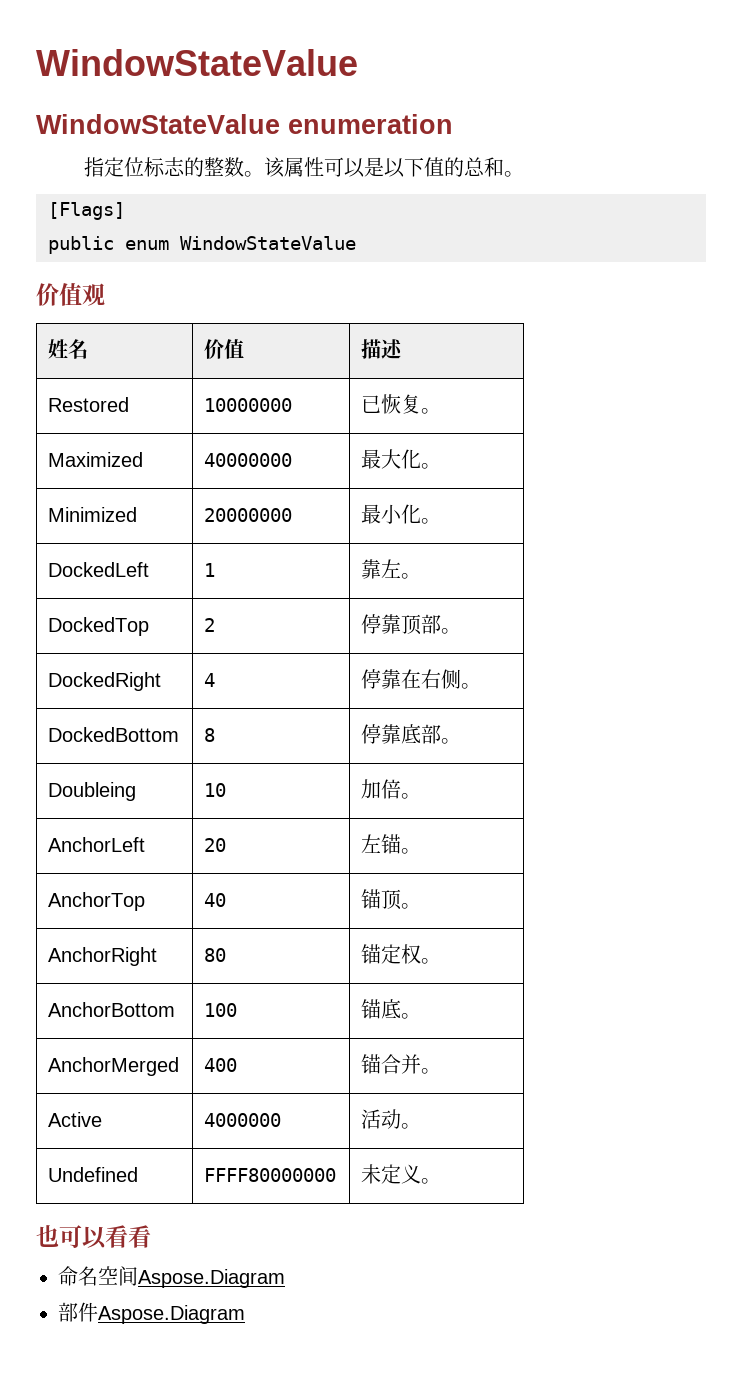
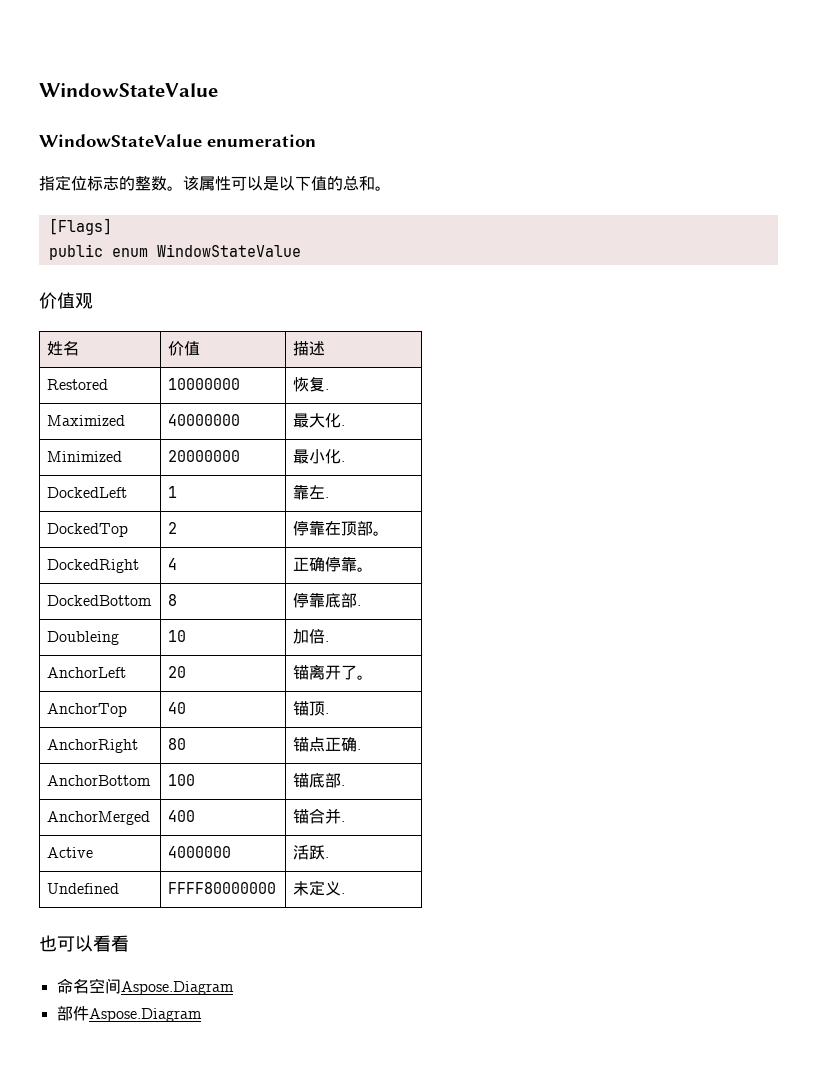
[361,394,442,414] 已恢复。 -> [293,377,330,392] 恢复.
[421,463,442,469] 。 -> [341,425,346,426] .
[421,518,442,524] 。 -> [341,461,346,462] .
[401,573,422,579] 。 -> [325,497,330,498] .
(402, 624) none -> [325,521,342,536] 在
[361,669,462,689] 停靠在右侧 -> [293,556,358,572] 正确停靠
[441,738,462,744] 。 -> [357,605,362,606] .
[401,793,422,799] 。 -> [325,641,330,642] .
[361,834,402,854] 左锚 -> [293,664,358,680] 锚离开了
[401,903,422,909] 。 -> [325,713,330,714] .
[381,944,442,964] 定权。 -> [309,737,362,752] 点正确.
[401,1013,422,1019] 。 -> [325,773,346,788] 部.
[421,1068,442,1074] 。 -> [341,821,346,822] .
[381,1109,422,1129] 动。 -> [309,845,330,860] 跃.
[421,1178,442,1184] 。 -> [341,893,346,894] .

